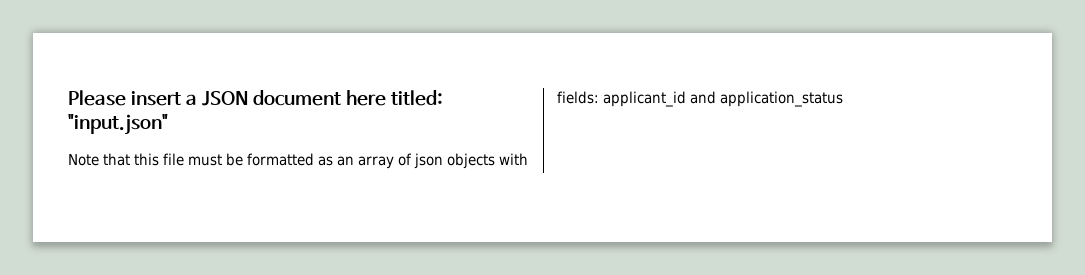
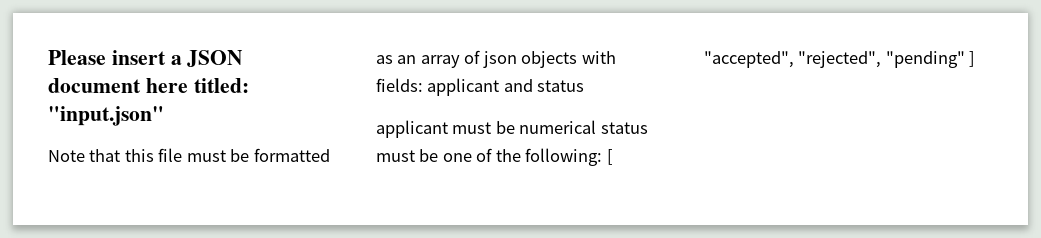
[603,91,843,107] applicant_id and application_status -> [427,78,585,96] [376,120,648,138] [376,148,613,166] [704,51,976,68] applicant and status // applicant must be numerical status must be one of the following: [ "accepted", "rejected", "pending" ]

